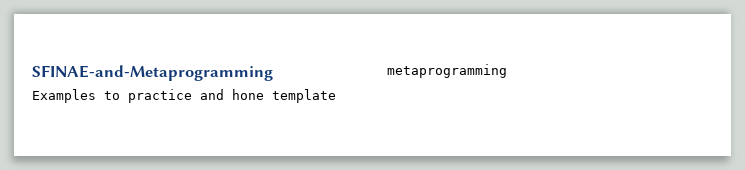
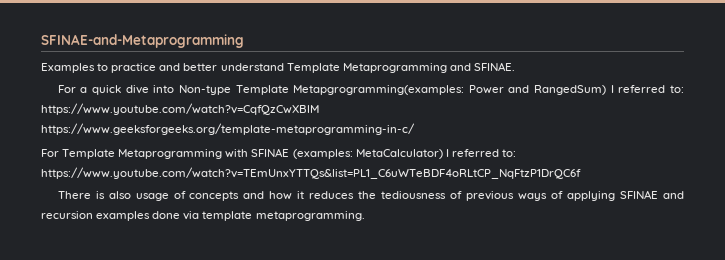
[232,89,336,103] [387,64,507,78] hone template metaprogramming -> [183,62,515,73] [57,85,684,95] [41,103,319,115] [41,123,415,135] [41,148,516,159] [41,167,581,179] [57,190,684,201] [41,211,365,221] better understand Template Metaprogramming and SFINAE. // For a quick dive into Non-type Template Metapgrogramming(examples: Power and RangedSum) I referred to: https://www.youtube.com/watch?v=CqfQzCwXBlM https://www.geeksforgeeks.org/template-metaprogramming-in-c/ // For Template Metaprogramming with SFINAE (examples: MetaCalculator) I referred to: https://www.youtube.com/watch?v=TEmUnxYTTQs&list=PL1_C6uWTeBDF4oRLtCP_NqFtzP1DrQC6f // There is also usage of concepts and how it reduces the tediousness of previous ways of applying SFINAE and recursion examples done via template metaprogramming.

